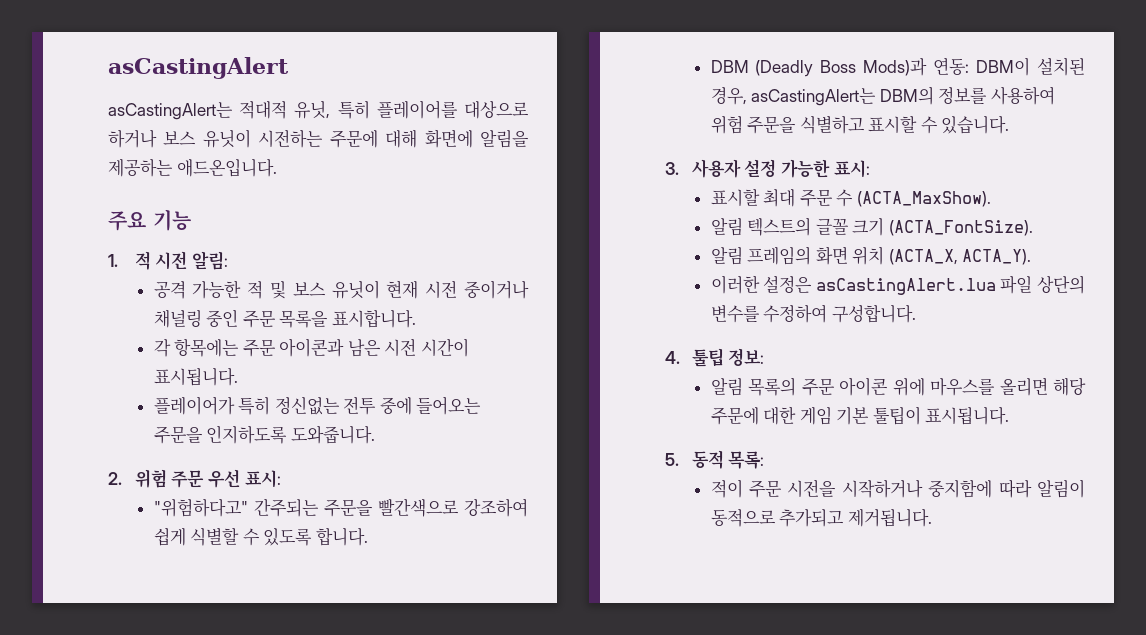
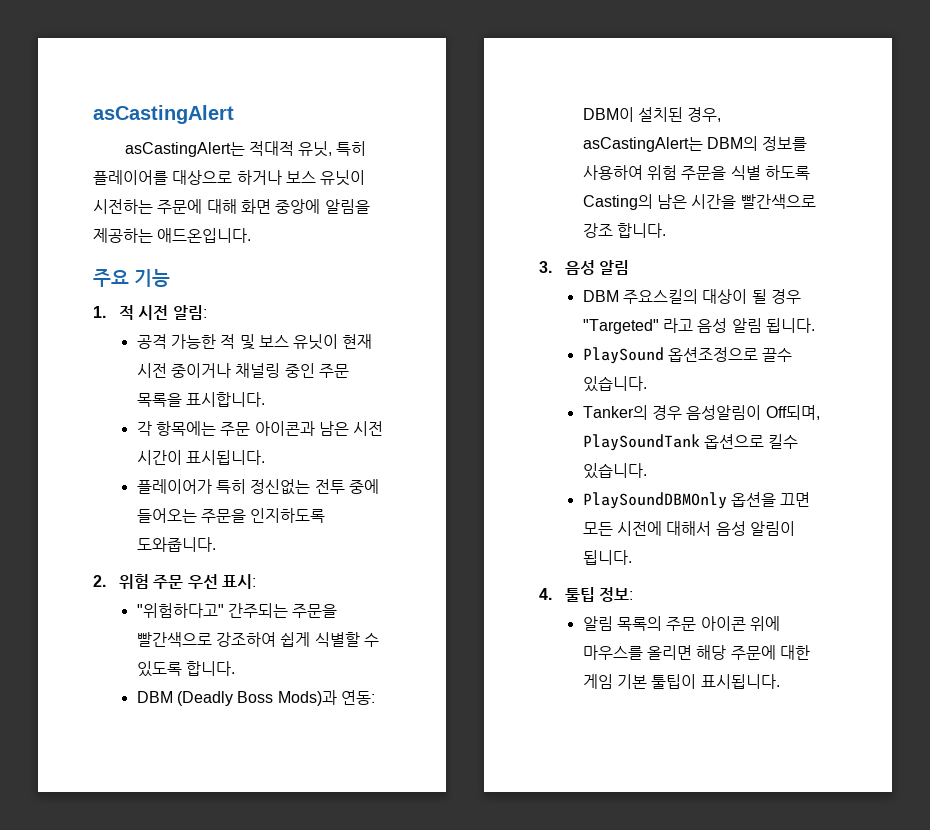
[424,129,473,148] 화면에 -> [240,199,321,214] 화면 중앙에
[799,115,1010,134] [665,159,870,178] [710,189,991,207] [710,217,1033,236] [710,246,1032,265] [710,275,1085,295] [710,304,916,323] 식별하고 표시할 수 있습니다. // 3. 사용자 설정 가능한 표시: // 표시할 최대 주문 수 (ACTA_MaxShow). // 알림 텍스트의 글꼴 크기 (ACTA_FontSize). // 알림 프레임의 화면 위치 (ACTA_X, ACTA_Y). // 이러한 설정은 asCastingAlert.lua 파일 상단의 변수를 수정하여 구성합니다. -> [730,165,810,180] [582,194,816,210] [582,223,666,238] [539,260,630,275] [582,289,801,304] [582,318,815,334] [582,347,793,364] [582,376,647,392] [582,405,820,420] [582,434,799,451] [582,463,647,479] [582,492,811,509] [582,521,795,536] [582,550,632,565] 식별 하도록 Casting의 남은 시간을 빨간색으로 강조 합니다. // 3. 음성 알림 // DBM 주요스킬의 대상이 될 경우 "Targeted" 라고 음성 알림 됩니다. // PlaySound 옵션조정으로 끌수 있습니다. // Tanker의 경우 음성알림이 Off되며, PlaySoundTank 옵션으로 킬수 있습니다. // PlaySoundDBMOnly 옵션을 끄면 모든 시전에 대해서 음성 알림이 됩니다.
[665,450,765,469] [710,479,1085,498] [710,508,932,527] // 5. 동적 목록: // 적이 주문 시전을 시작하거나 중지함에 따라 알림이 동적으로 추가되고 제거됩니다. -> (780, 681) none

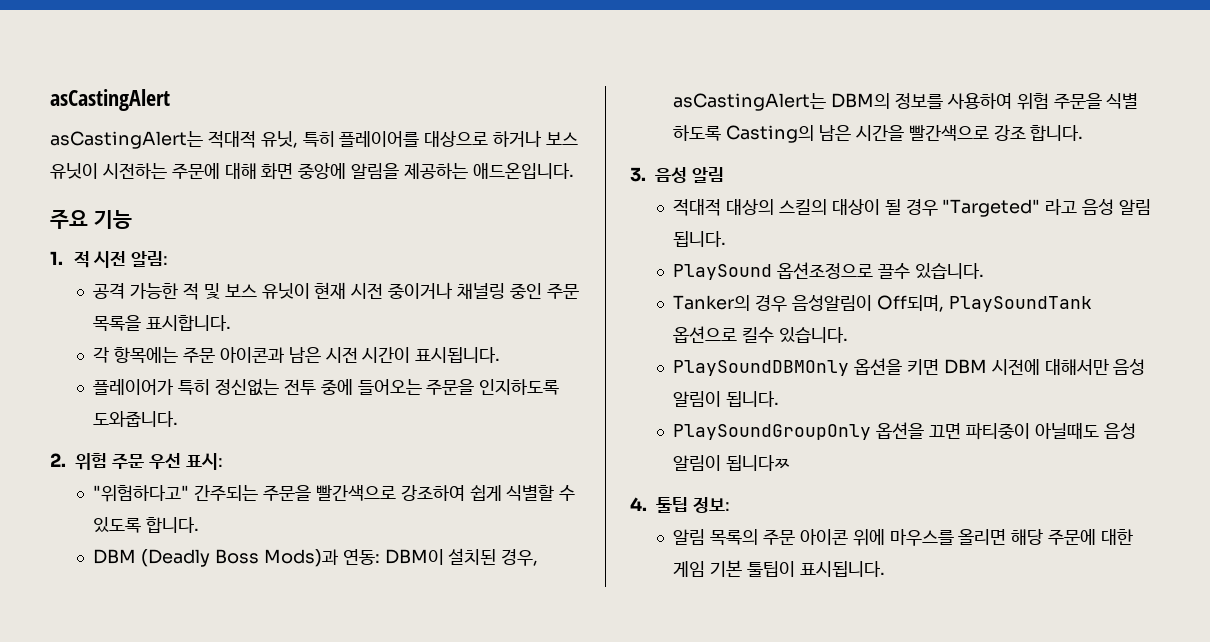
[582,289,698,304] DBM 주요스킬의 -> [673,199,828,216] 적대적 대상의 스킬의
[780,492,811,507] [582,521,712,536] 끄면 모든 시전에 대해서 -> [907,359,1109,375] 키면 DBM 시전에 대해서만
(632, 557) none -> [673,422,1136,440] [673,455,791,471] // PlaySoundGroupOnly 옵션을 끄면 파티중이 아닐때도 음성 알림이 됩니다ㅉ

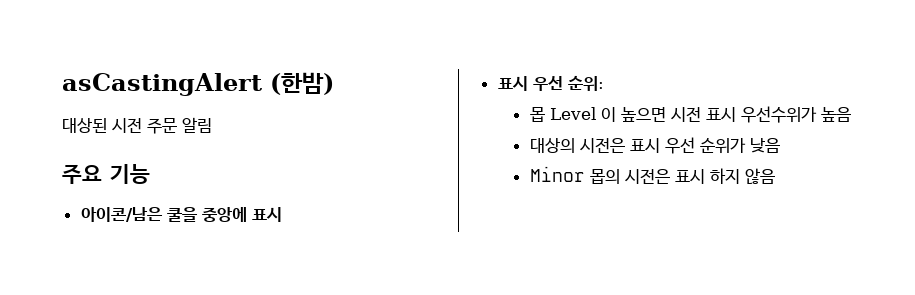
[50,130,579,149] [50,162,574,180] [50,209,132,229] [50,251,169,268] [93,282,579,300] [93,315,232,332] [93,347,501,364] [93,379,560,396] [93,411,179,427] [50,453,223,470] [93,485,576,502] [93,517,200,533] [93,548,539,567] [673,93,1139,111] [673,125,1084,143] [630,167,724,183] [673,199,1152,217] [673,231,727,247] [673,262,984,280] [673,295,1092,312] [673,326,849,343] [673,358,1146,376] [673,391,780,407] [673,422,1136,440] [673,455,791,471] [630,497,730,513] [673,529,1134,546] [673,560,885,577] // asCastingAlert는 적대적 유닛, 특히 플레이어를 대상으로 하거나 보스 유닛이 시전하는 주문에 대해 화면 중앙에 알림을 제공하는 애드온입니다. // 주요 기능 // 1. 적 시전 알림: // 공격 가능한 적 및 보스 유닛이 현재 시전 중이거나 채널링 중인 주문 목록을 표시합니다. // 각 항목에는 주문 아이콘과 남은 시전 시간이 표시됩니다. // 플레이어가 특히 정신없는 전투 중에 들어오는 주문을 인지하도록 도와줍니다. // 2. 위험 주문 우선 표시: // "위험하다고" 간주되는 주문을 빨간색으로 강조하여 쉽게 식별할 수 있도록 합니다. // DBM (Deadly Boss Mods)과 연동: DBM이 설치된 경우, asCastingAlert는 DBM의 정보를 사용하여 위험 주문을 식별 하도록 Casting의 남은 시간을 빨간색으로 강조 합니다. // 3. 음성 알림 // 적대적 대상의 스킬의 대상이 될 경우 "Targeted" 라고 음성 알림 됩니다. // PlaySound 옵션조정으로 끌수 있습니다. // Tanker의 경우 음성알림이 Off되며, PlaySoundTank 옵션으로 킬수 있습니다. // PlaySoundDBMOnly 옵션을 키면 DBM 시전에 대해서만 음성 알림이 됩니다. // PlaySoundGroupOnly 옵션을 끄면 파티중이 아닐때도 음성 알림이 됩니다ㅉ // 4. 툴팁 정보: // 알림 목록의 주문 아이콘 위에 마우스를 올리면 해당 주문에 대한 게임 기본 툴팁이 표시됩니다. -> [270,72,334,95] [62,117,212,134] [62,164,150,184] [80,207,282,222] [497,75,604,91] [529,106,851,123] [529,137,780,154] [529,166,775,184] (한밤) // 대상된 시전 주문 알림 // 주요 기능 // 아이콘/남은 쿨을 중앙에 표시 // 표시 우선 순위: // 몹 Level 이 높으면 시전 표시 우선수위가 높음 // 대상의 시전은 표시 우선 순위가 낮음 // Minor 몹의 시전은 표시 하지 않음

